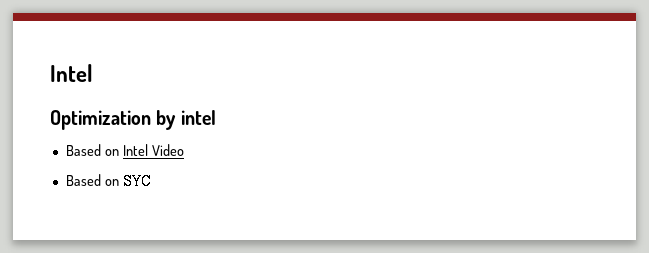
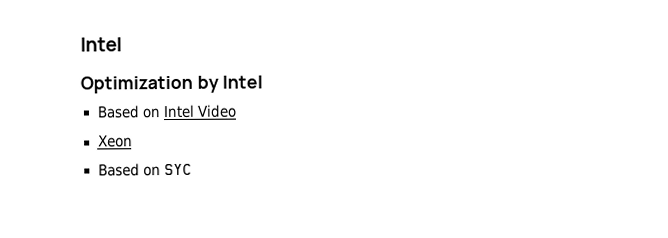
[180,110,216,125] intel -> [222,75,264,89] Intel
(184, 150) none -> [97,135,133,148] // Xeon

